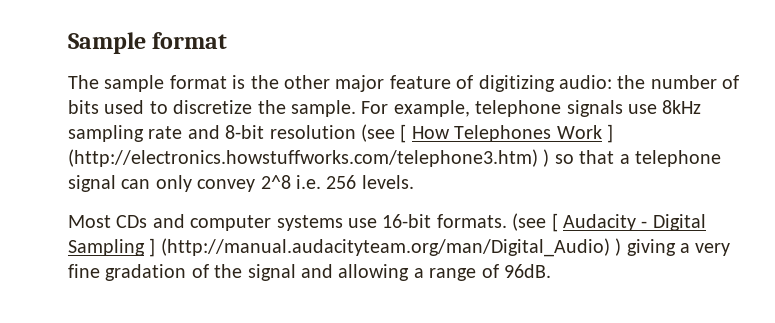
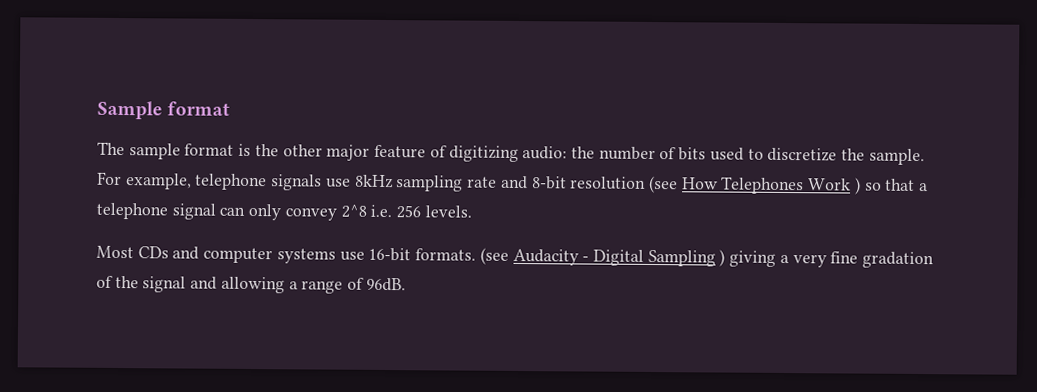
[400,124,407,143] [ -> (678, 184) none
[606,124,613,143] [68,149,538,167] ] (http://electronics.howstuffworks.com/telephone3.htm) -> (852, 184) none
[551,213,558,232] [ -> (509, 256) none
[149,238,610,257] ] (http://manual.audacityteam.org/man/Digital_Audio) -> (716, 258) none

